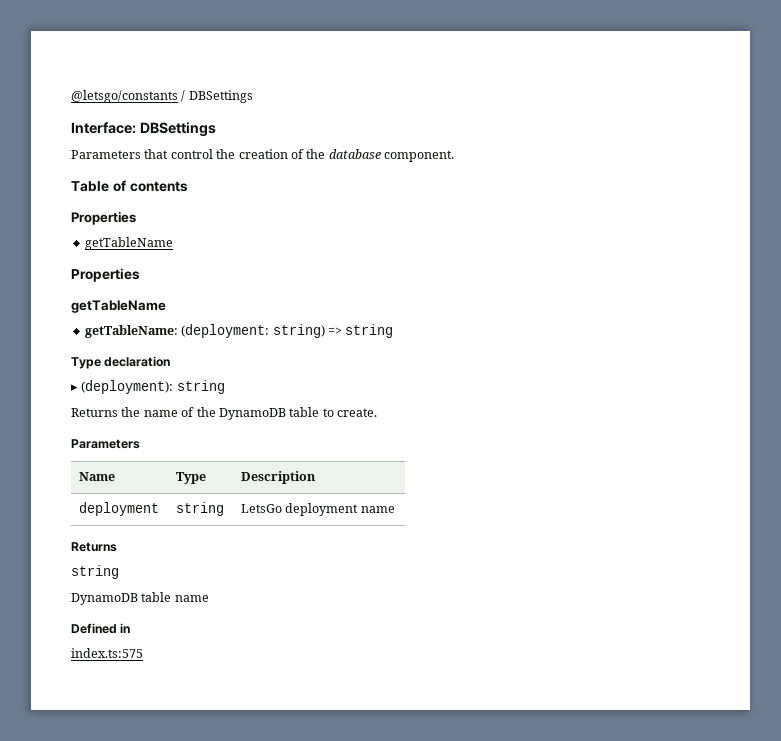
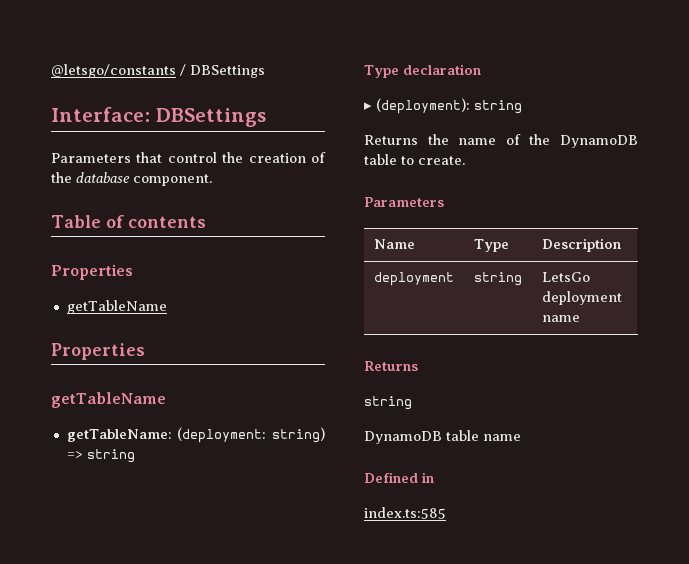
[71,648,143,658] index.ts:575 -> [364,507,446,519] index.ts:585

